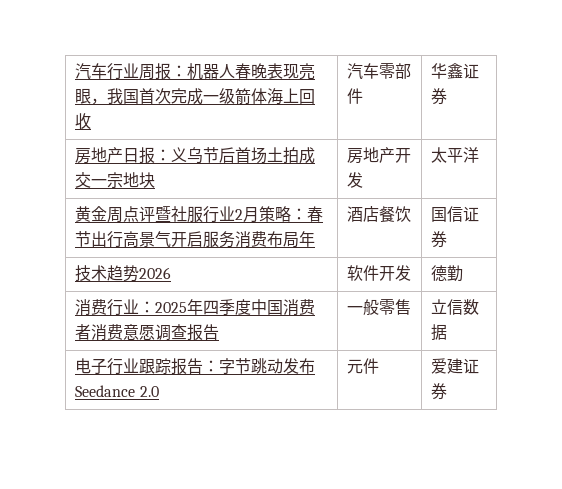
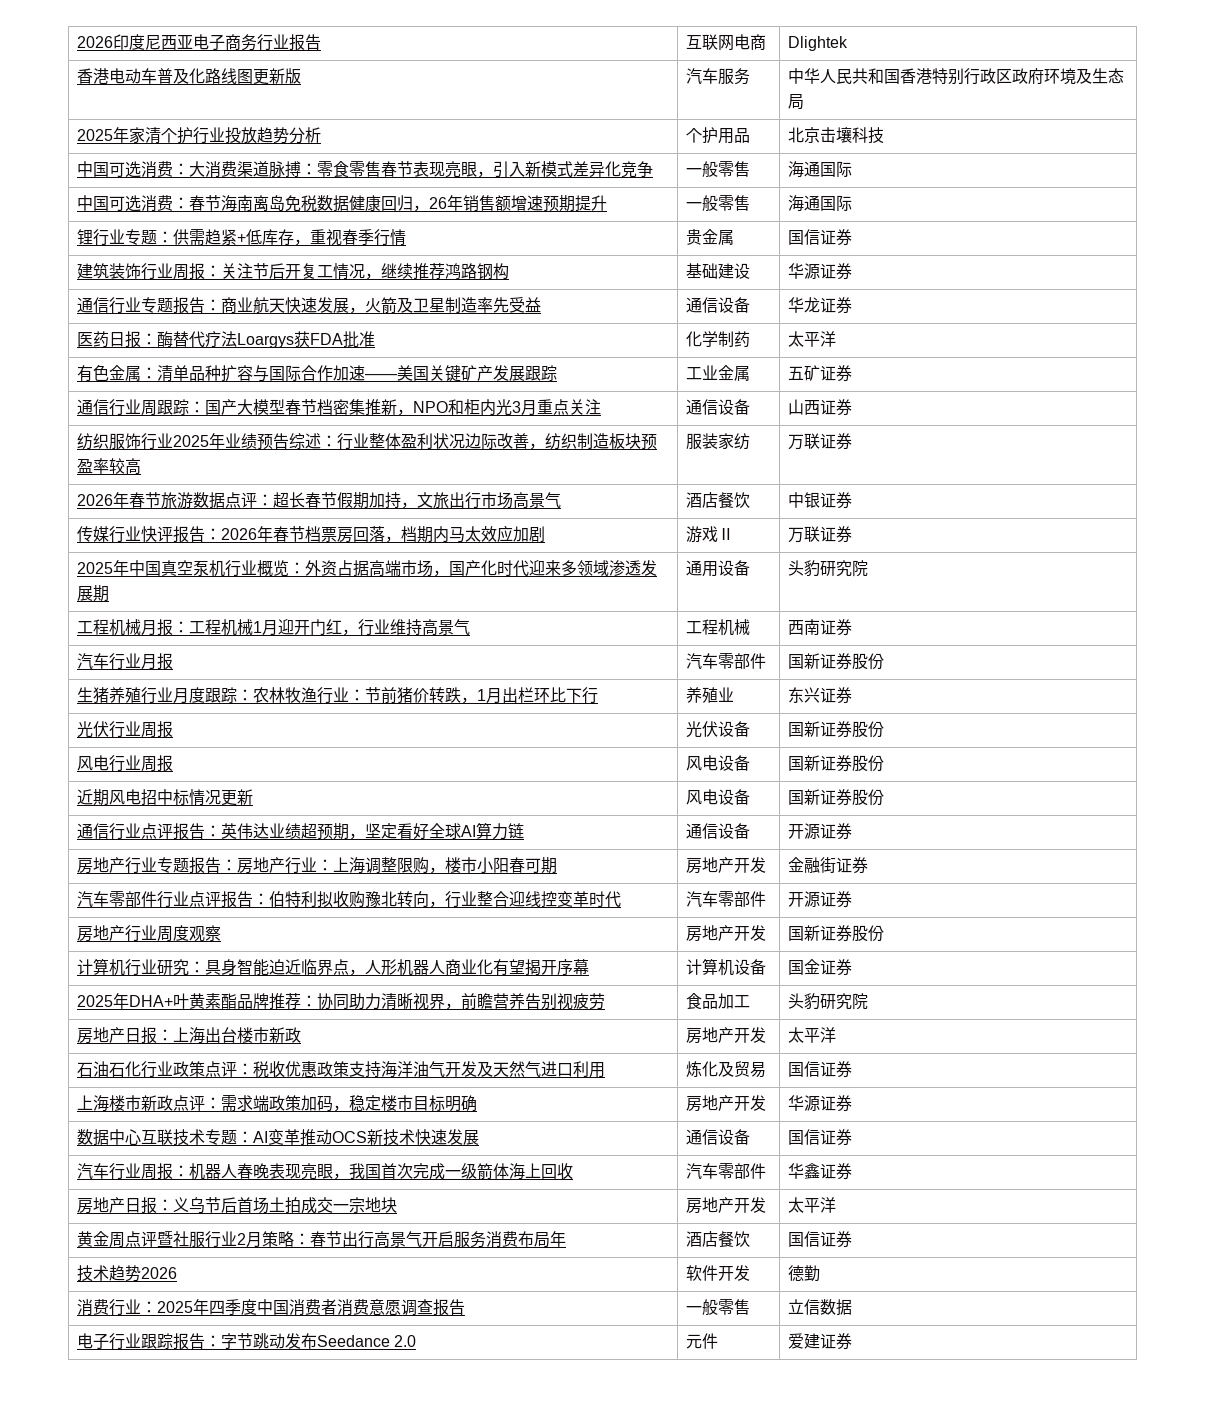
(75, 71) none -> [77,34,322,51] [686,34,767,51] [788,36,849,51] [77,68,302,85] [686,68,751,85] [788,68,1125,85] [788,94,805,110] [77,127,322,144] [686,127,751,144] [788,127,885,144] [77,161,654,178] [686,161,751,177] [788,161,853,178] [77,195,608,212] [686,195,751,211] [788,195,853,212] [77,229,407,246] [686,229,735,245] [788,229,853,246] [77,263,510,280] [686,263,751,279] [788,263,853,280] [77,297,542,314] [686,297,751,313] [788,297,853,314] [77,331,376,348] [686,331,751,348] [788,331,837,347] [77,365,558,382] [686,365,751,381] [788,365,853,382] [77,399,602,416] [686,399,751,415] [788,399,853,416] [77,433,658,450] [77,458,142,475] [686,433,751,450] [788,433,853,450] [77,492,562,509] [686,492,751,508] [788,492,853,509] [77,525,546,543] [686,526,735,543] [788,526,853,543] [77,560,658,577] [77,585,110,602] [686,560,751,577] [788,560,869,577] [77,619,471,636] [686,619,751,636] [788,619,853,636] [77,653,174,670] [686,653,767,669] [788,653,885,670] [77,687,599,704] [686,687,735,703] [788,687,853,704] [77,721,174,738] [686,721,751,738] [788,721,885,738] [77,755,174,772] [686,755,751,771] [788,755,885,772] [77,789,254,806] [686,789,751,805] [788,789,885,806] [77,822,525,840] [686,823,751,839] [788,823,853,840] [77,857,558,874] [686,857,767,873] [788,857,869,874] [77,891,622,908] [686,891,767,907] [788,891,853,908] [77,925,222,942] [686,925,767,941] [788,925,885,942] [77,958,590,976] [686,958,767,976] [788,959,853,976] [77,993,606,1010] [686,993,751,1010] [788,993,869,1010] [77,1027,302,1044] [686,1027,767,1043] [788,1027,837,1043] [77,1061,606,1078] [686,1061,767,1078] [788,1061,853,1078] [77,1095,478,1112] [686,1095,767,1111] [788,1095,853,1112] [77,1129,480,1146] [686,1129,751,1145] [788,1129,853,1146] 2026印度尼西亚电子商务行业报告 | 互联网电商 | Dlightek // 香港电动车普及化路线图更新版 | 汽车服务 | 中华人民共和国香港特别行政区政府环境及生态局 // 2025年家清个护行业投放趋势分析 | 个护用品 | 北京击壤科技 // 中国可选消费：大消费渠道脉搏：零食零售春节表现亮眼，引入新模式差异化竞争 | 一般零售 | 海通国际 // 中国可选消费：春节海南离岛免税数据健康回归，26年销售额增速预期提升 | 一般零售 | 海通国际 // 锂行业专题：供需趋紧+低库存，重视春季行情 | 贵金属 | 国信证券 // 建筑装饰行业周报：关注节后开复工情况，继续推荐鸿路钢构 | 基础建设 | 华源证券 // 通信行业专题报告：商业航天快速发展，火箭及卫星制造率先受益 | 通信设备 | 华龙证券 // 医药日报：酶替代疗法Loargys获FDA批准 | 化学制药 | 太平洋 // 有色金属：清单品种扩容与国际合作加速——美国关键矿产发展跟踪 | 工业金属 | 五矿证券 // 通信行业周跟踪：国产大模型春节档密集推新，NPO和柜内光3月重点关注 | 通信设备 | 山西证券 // 纺织服饰行业2025年业绩预告综述：行业整体盈利状况边际改善，纺织制造板块预盈率较高 | 服装家纺 | 万联证券 // 2026年春节旅游数据点评：超长春节假期加持，文旅出行市场高景气 | 酒店餐饮 | 中银证券 // 传媒行业快评报告：2026年春节档票房回落，档期内马太效应加剧 | 游戏Ⅱ | 万联证券 // 2025年中国真空泵机行业概览：外资占据高端市场，国产化时代迎来多领域渗透发展期 | 通用设备 | 头豹研究院 // 工程机械月报：工程机械1月迎开门红，行业维持高景气 | 工程机械 | 西南证券 // 汽车行业月报 | 汽车零部件 | 国新证券股份 // 生猪养殖行业月度跟踪：农林牧渔行业：节前猪价转跌，1月出栏环比下行 | 养殖业 | 东兴证券 // 光伏行业周报 | 光伏设备 | 国新证券股份 // 风电行业周报 | 风电设备 | 国新证券股份 // 近期风电招中标情况更新 | 风电设备 | 国新证券股份 // 通信行业点评报告：英伟达业绩超预期，坚定看好全球AI算力链 | 通信设备 | 开源证券 // 房地产行业专题报告：房地产行业：上海调整限购，楼市小阳春可期 | 房地产开发 | 金融街证券 // 汽车零部件行业点评报告：伯特利拟收购豫北转向，行业整合迎线控变革时代 | 汽车零部件 | 开源证券 // 房地产行业周度观察 | 房地产开发 | 国新证券股份 // 计算机行业研究：具身智能迫近临界点，人形机器人商业化有望揭开序幕 | 计算机设备 | 国金证券 // 2025年DHA+叶黄素酯品牌推荐：协同助力清晰视界，前瞻营养告别视疲劳 | 食品加工 | 头豹研究院 // 房地产日报：上海出台楼市新政 | 房地产开发 | 太平洋 // 石油石化行业政策点评：税收优惠政策支持海洋油气开发及天然气进口利用 | 炼化及贸易 | 国信证券 // 上海楼市新政点评：需求端政策加码，稳定楼市目标明确 | 房地产开发 | 华源证券 // 数据中心互联技术专题：AI变革推动OCS新技术快速发展 | 通信设备 | 国信证券 //

